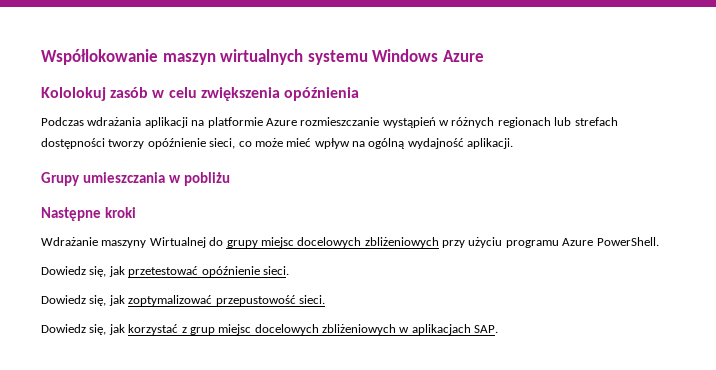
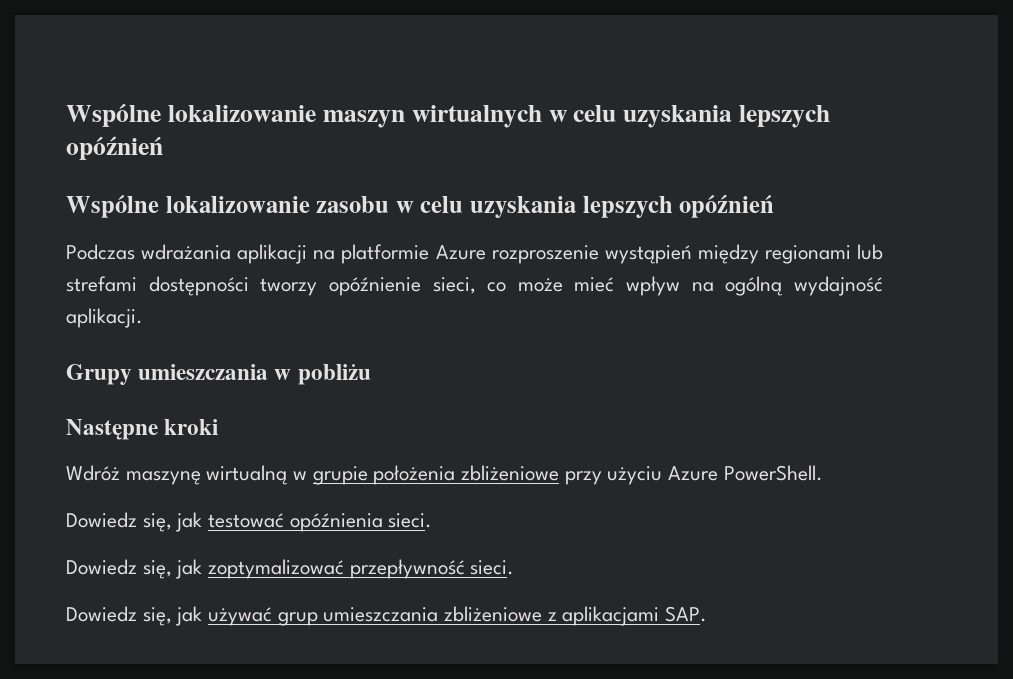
[41,49,484,65] [41,87,359,101] Współlokowanie maszyn wirtualnych systemu Windows Azure // Kololokuj zasób w celu zwiększenia opóźnienia -> [66,103,831,128] [66,136,163,160] [66,194,775,218] Wspólne lokalizowanie maszyn wirtualnych w celu uzyskania lepszych opóźnień // Wspólne lokalizowanie zasobu w celu uzyskania lepszych opóźnień
[300,117,618,128] rozmieszczanie wystąpień w różnych regionach lub strefach -> [491,244,884,264] [66,276,137,292] rozproszenie wystąpień między regionami lub strefami
[41,237,439,248] Wdrażanie maszyny Wirtualnej do grupy miejsc docelowych zbliżeniowych -> [66,465,560,485] Wdróż maszynę wirtualną w grupie położenia zbliżeniowe
[505,240,559,248] programu -> (663, 475) none
[128,266,260,277] przetestować opóźnienie -> [208,513,383,532] testować opóźnienia
[215,295,325,306] [41,324,471,335] przepustowość sieci. // Dowiedz się, jak korzystać z grup miejsc docelowych zbliżeniowych w aplikacjach -> [349,559,515,579] [66,606,660,626] przepływność sieci. // Dowiedz się, jak używać grup umieszczania zbliżeniowe z aplikacjami

